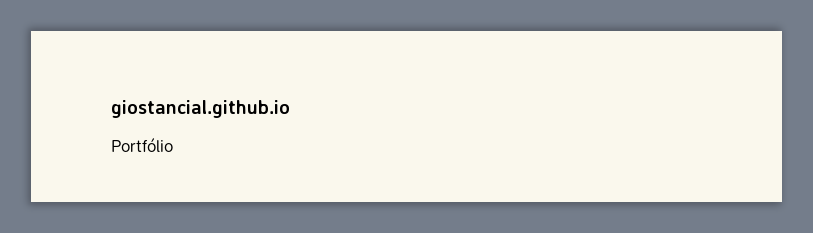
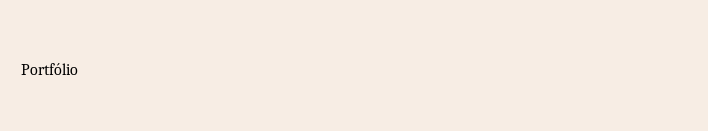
[111,100,290,118] giostancial.github.io // -> (21, 69) none

